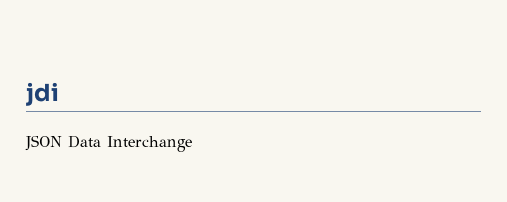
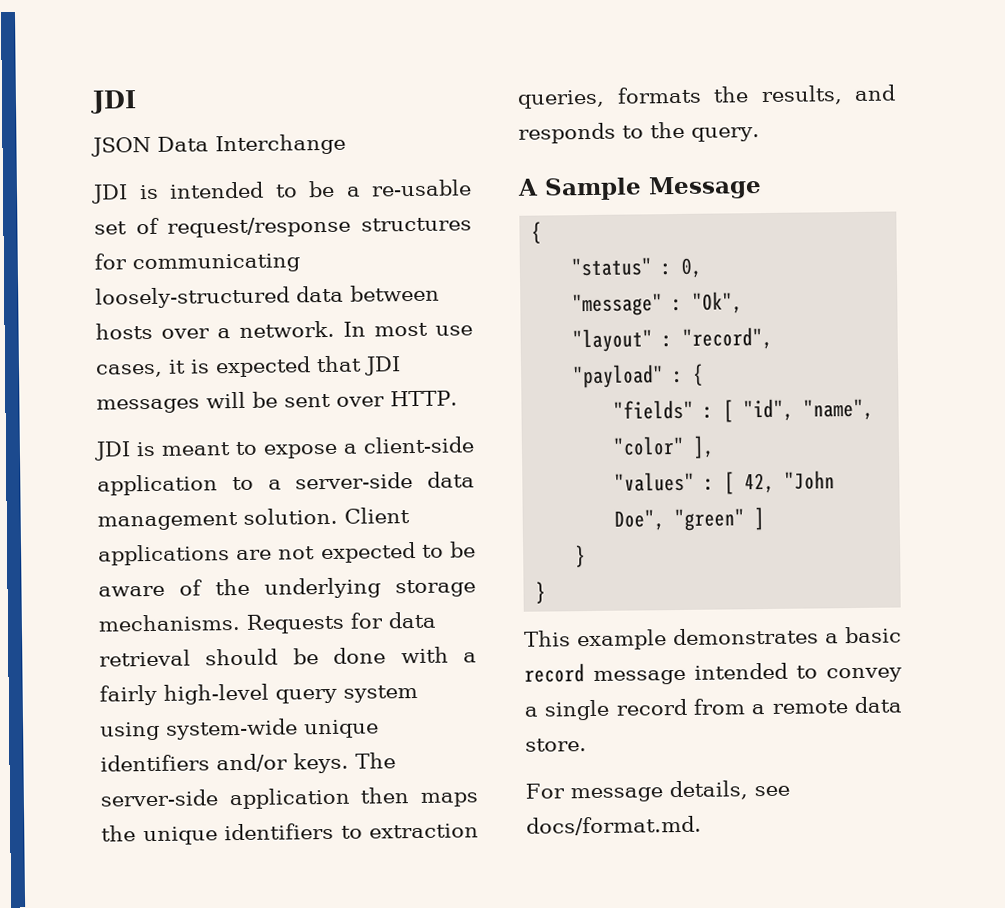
[26,82,59,106] jdi -> [90,90,137,114] JDI
(192, 144) none -> [91,179,472,204] [94,216,472,238] [94,253,300,274] [95,284,440,309] [95,320,473,340] [95,355,401,378] [96,390,458,414] [94,436,474,461] [97,471,475,496] [97,507,410,531] [98,541,476,566] [98,577,476,599] [98,611,436,634] [99,646,477,667] [99,683,418,706] [100,718,379,741] [100,752,396,774] [100,787,478,810] [101,822,479,846] [517,84,896,109] [518,121,760,144] [517,176,762,201] [531,221,543,244] [571,257,704,278] [572,291,744,317] [572,326,774,353] [572,363,705,389] [613,398,875,423] [613,435,716,459] [614,470,836,495] [614,507,766,532] [575,545,587,568] [535,581,547,604] [524,626,902,651] [524,662,902,685] [524,696,902,721] [525,738,587,752] [525,780,790,803] [526,815,702,836] // JDI is intended to be a re-usable set of request/response structures for communicating loosely-structured data between hosts over a network. In most use cases, it is expected that JDI messages will be sent over HTTP. // JDI is meant to expose a client-side application to a server-side data management solution. Client applications are not expected to be aware of the underlying storage mechanisms. Requests for data retrieval should be done with a fairly high-level query system using system-wide unique identifiers and/or keys. The server-side application then maps the unique identifiers to extraction queries, formats the results, and responds to the query. // A Sample Message // { // "status" : 0, // "message" : "Ok", // "layout" : "record", // "payload" : { // "fields" : [ "id", "name", "color" ], // "values" : [ 42, "John Doe", "green" ] // } // } // This example demonstrates a basic record message intended to convey a single record from a remote data store. // For message details, see docs/format.md.

